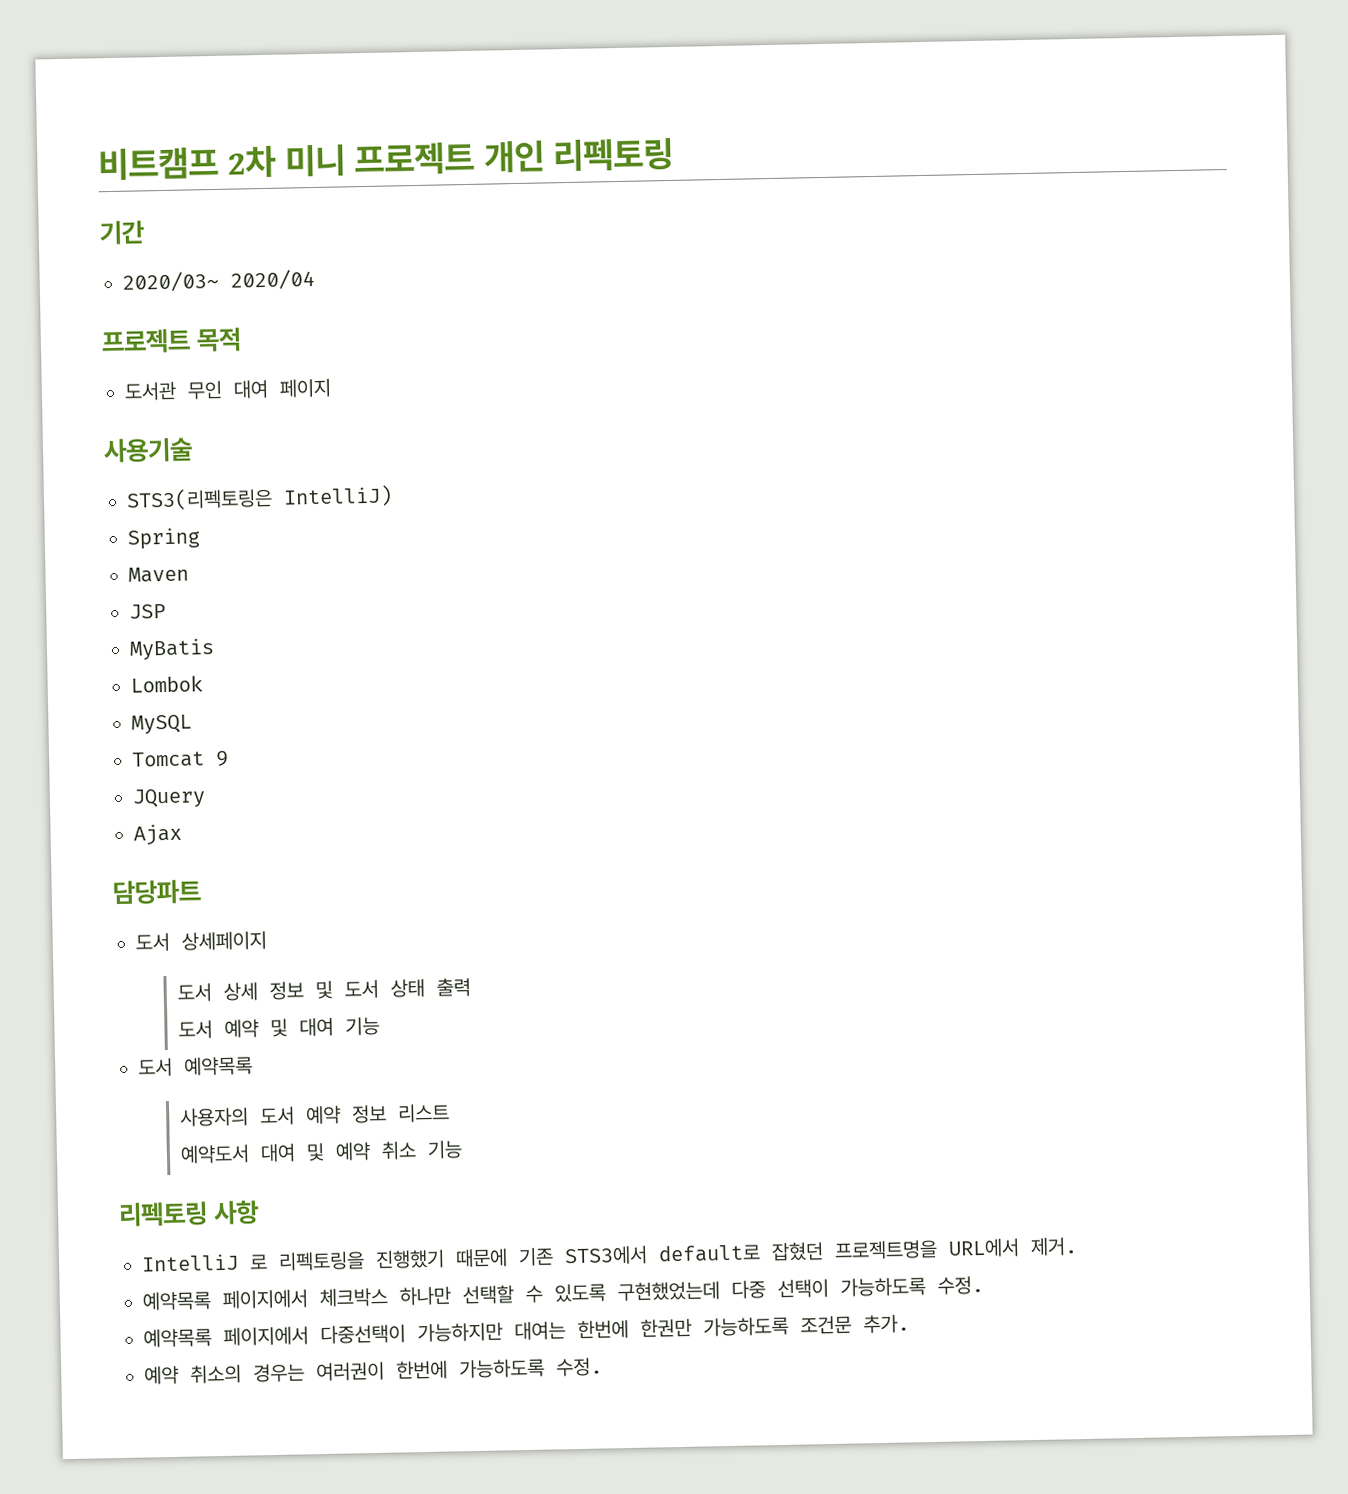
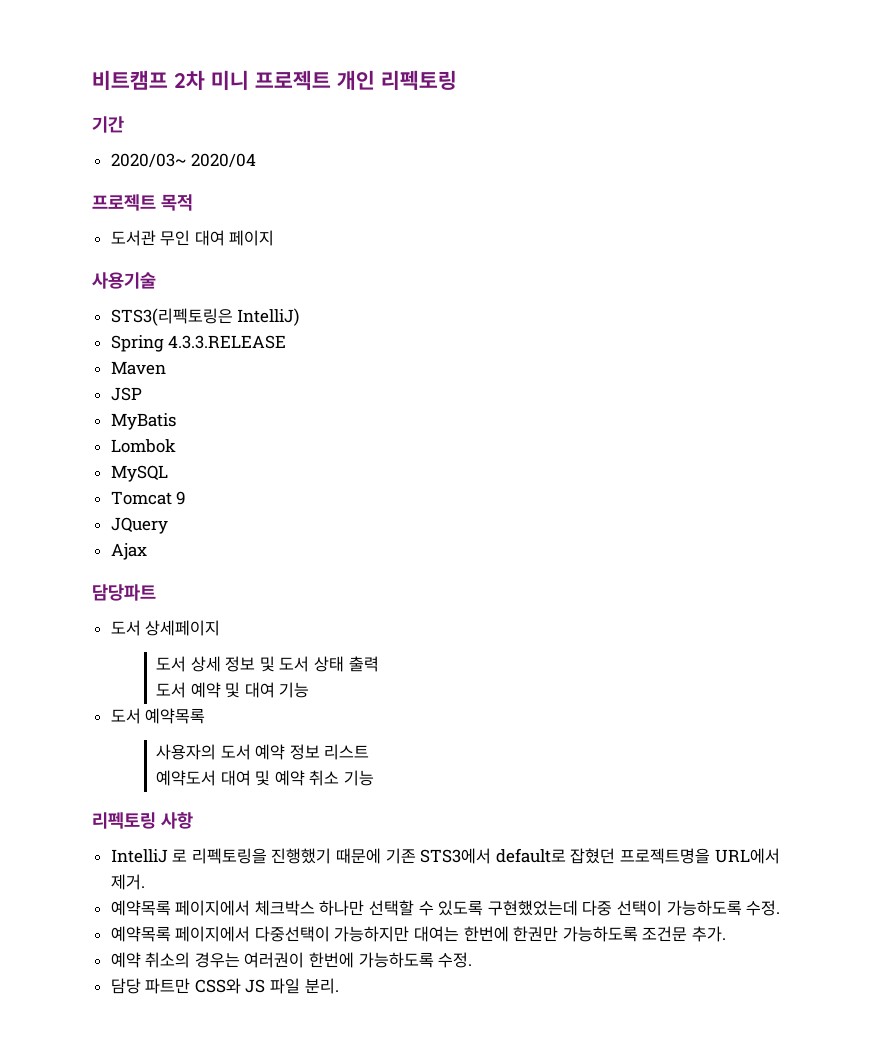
(200, 538) none -> [168,335,287,349] 4.3.3.RELEASE
(603, 1367) none -> [110,978,339,994] // 담당 파트만 CSS와 JS 파일 분리.

